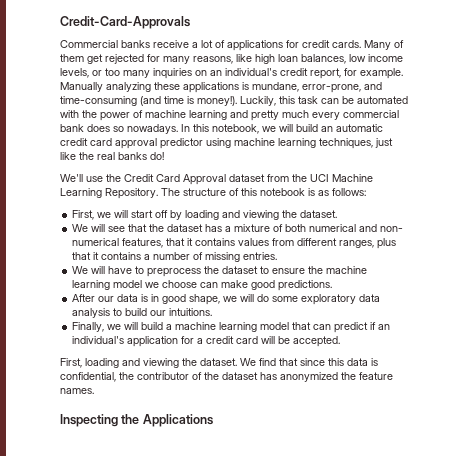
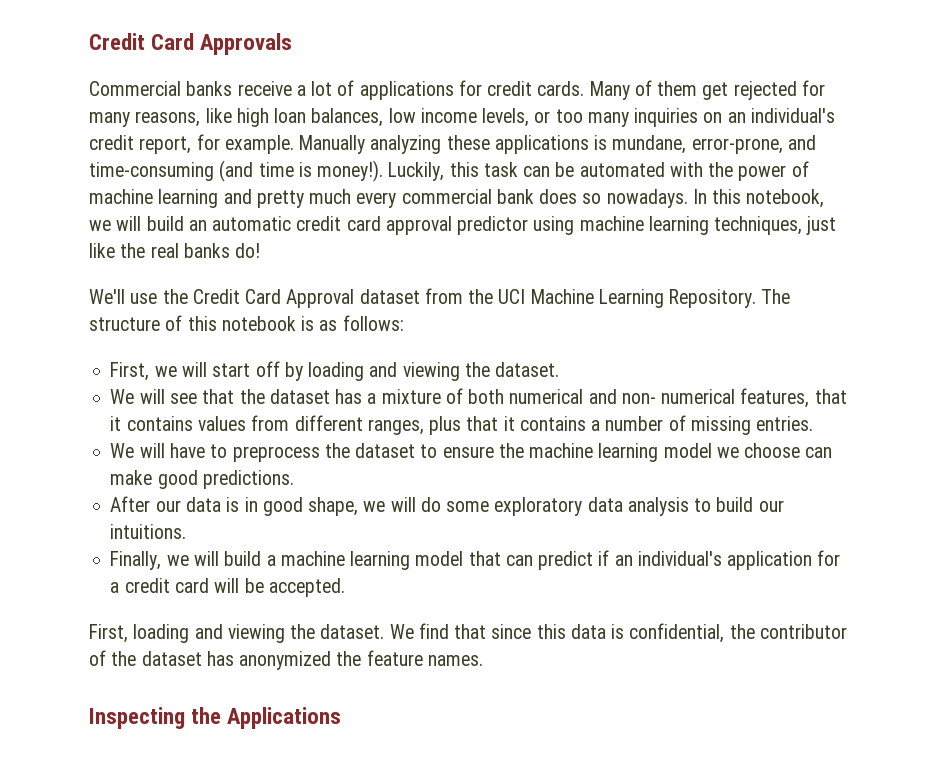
[60,16,190,29] Credit-Card-Approvals -> [89,33,293,55] Credit Card Approvals

